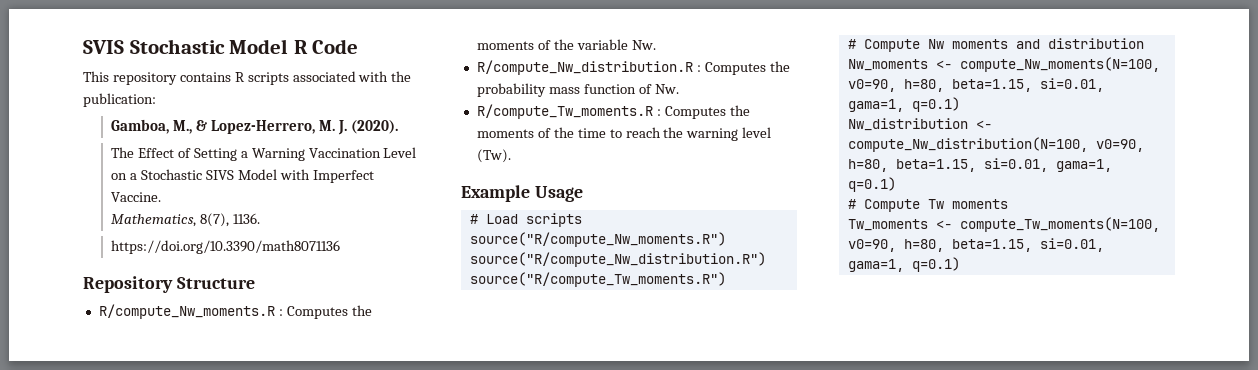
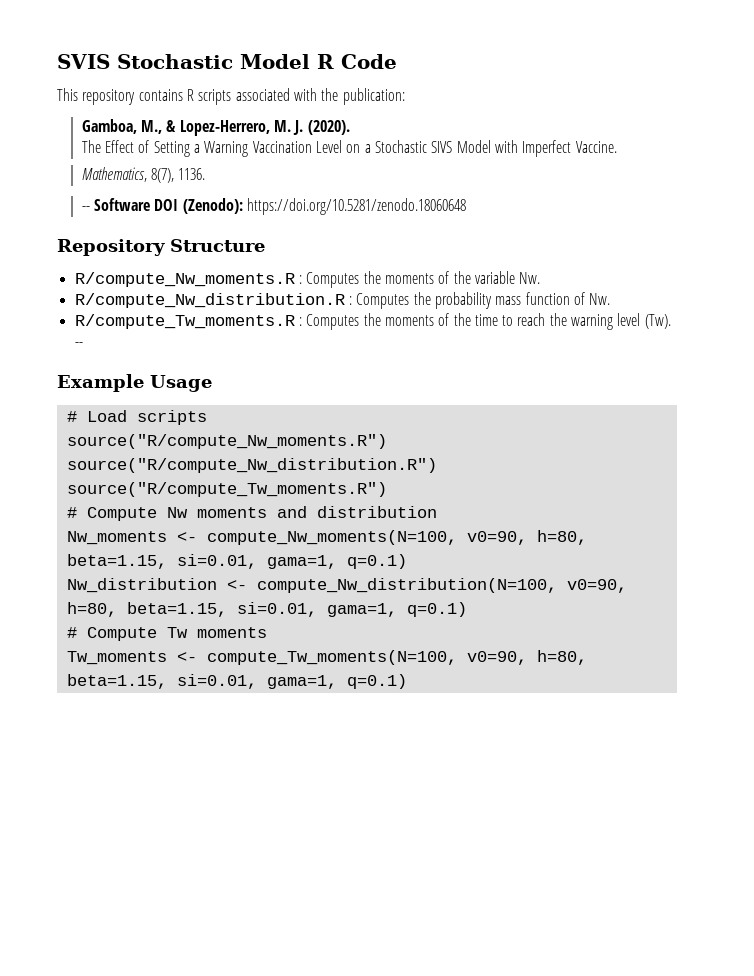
[111,240,341,254] https://doi.org/10.3390/math8071136 -> [81,198,466,215] -- Software DOI (Zenodo): https://doi.org/10.5281/zenodo.18060648
(511, 156) none -> [74,342,83,347] --

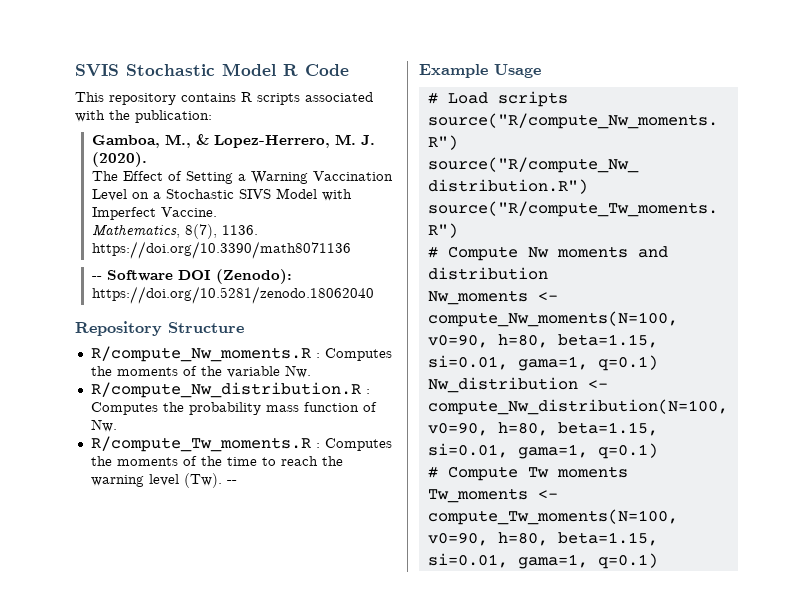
(206, 174) none -> [91,241,351,259] https://doi.org/10.3390/math8071136
[246,198,466,215] https://doi.org/10.5281/zenodo.18060648 -> [91,286,374,304] https://doi.org/10.5281/zenodo.18062040

